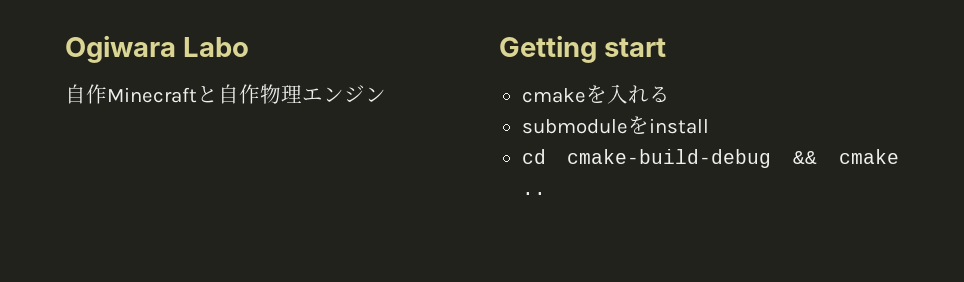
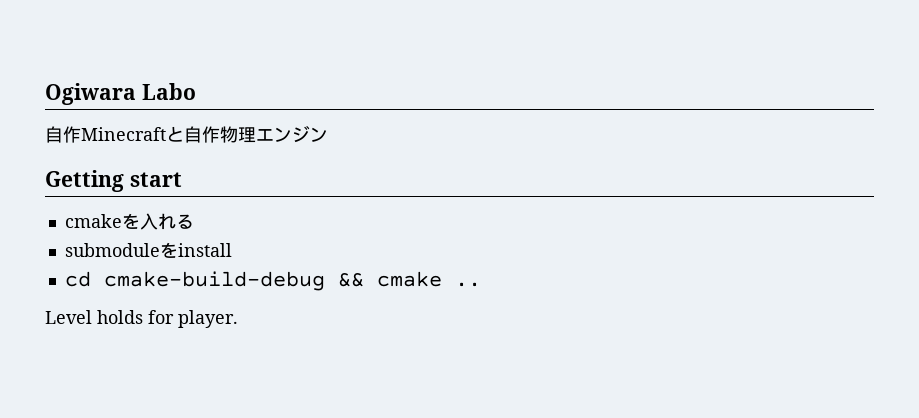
(546, 193) none -> [45,310,238,328] // Level holds for player.

